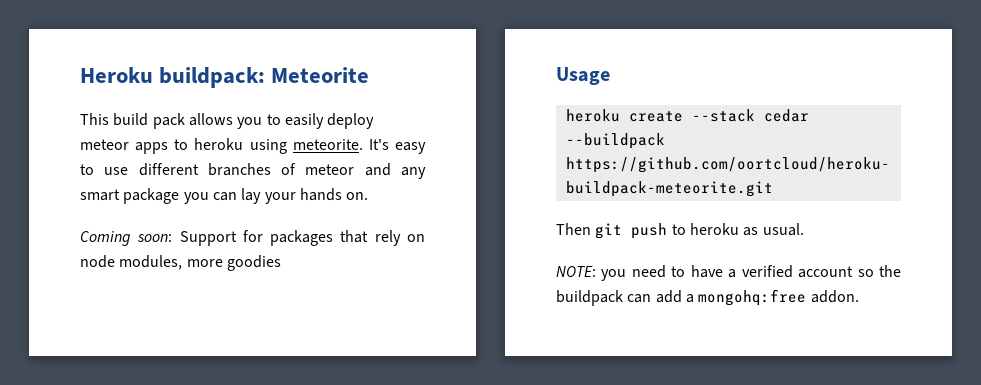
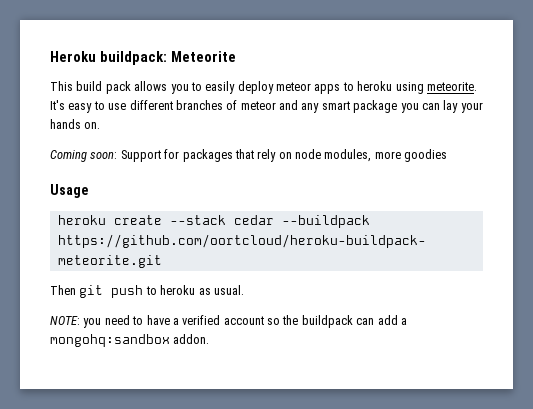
[698,289,807,306] mongohq:free -> [50,334,170,347] mongohq:sandbox

